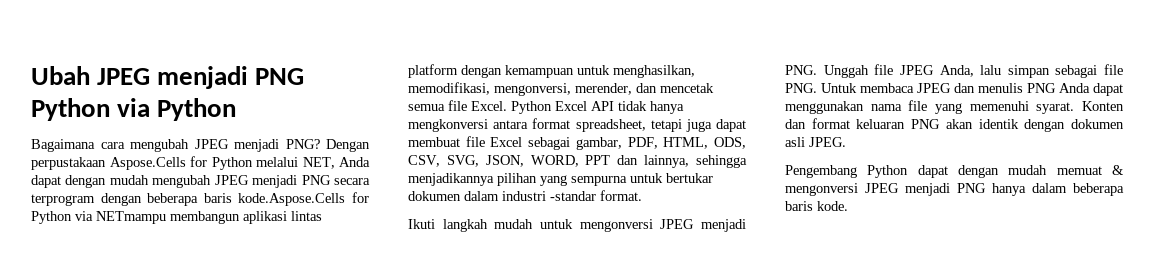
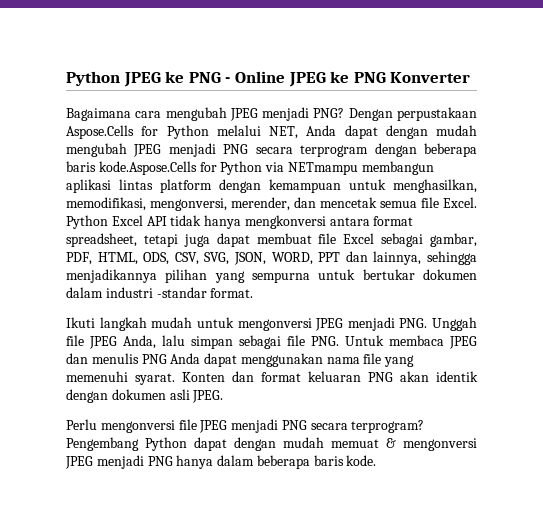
[31,66,305,89] [31,98,237,121] Ubah JPEG menjadi PNG Python via Python -> [66,71,471,87] Python JPEG ke PNG - Online JPEG ke PNG Konverter
(846, 142) none -> [66,419,425,433] Perlu mengonversi file JPEG menjadi PNG secara terprogram?

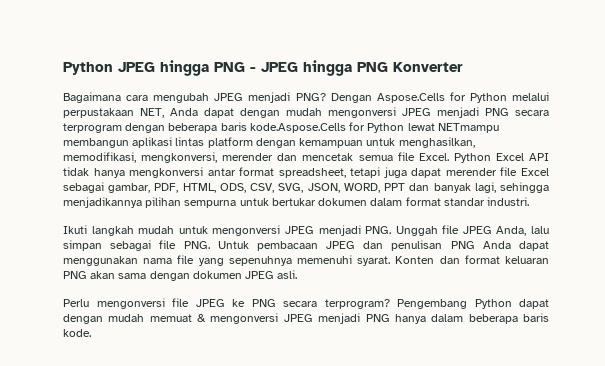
[165,71,185,83] ke -> [160,60,209,76] hingga
[234,71,350,87] Online JPEG ke -> [261,60,352,76] JPEG hingga
[396,107,477,121] perpustakaan -> (372, 98) none
(261, 130) none -> [63,108,134,118] perpustakaan
[66,143,127,157] mengubah -> [328,107,396,118] mengonversi
[265,162,285,172] via -> [407,123,435,131] lewat
[150,197,290,211] mengonversi, merender, -> [141,152,274,163] mengkonversi, merender
[329,217,370,226] antara -> [207,168,236,176] antar
[256,233,312,244] membuat -> [445,168,497,176] merender
[373,251,422,265] lainnya, -> [433,182,496,193] banyak lagi,
[214,271,245,283] yang -> (182, 202) none
[105,287,254,298] industri -standar format. -> [405,197,530,206] format standar industri.
[389,335,444,346] membaca -> [256,241,318,251] pembacaan
[91,353,139,364] menulis -> [391,240,443,251] penulisan
(415, 361) none -> [228,256,292,266] sepenuhnya
[436,371,478,382] identik -> [118,273,147,279] sama
[169,389,224,403] asli JPEG. -> [245,270,298,279] JPEG asli.
[231,419,279,433] menjadi -> [232,299,245,307] ke

